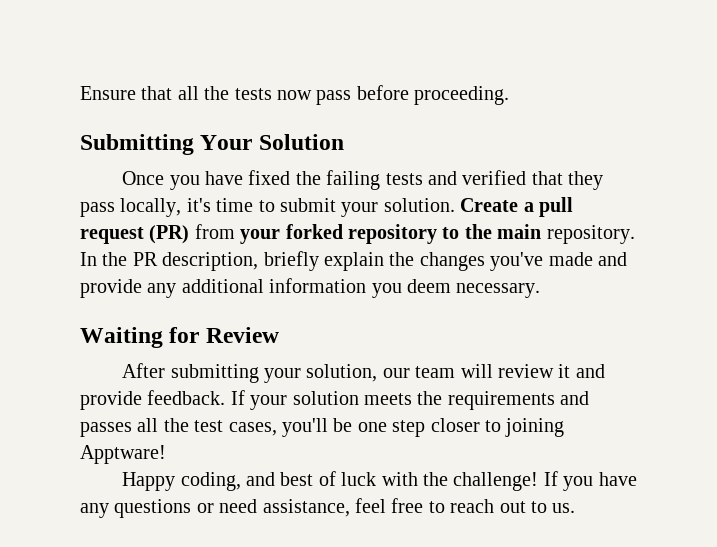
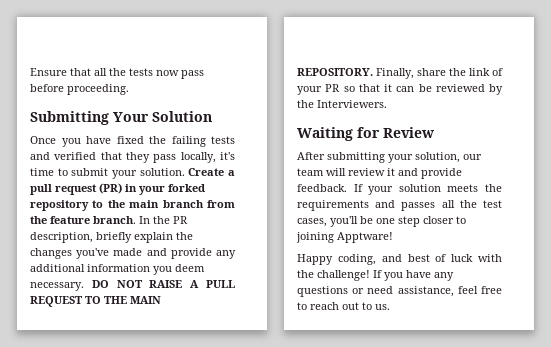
[194,224,235,239] from -> [125,184,137,192] in
[546,225,635,244] repository. -> [162,200,236,208] [30,216,136,224] branch from the feature branch.
(541, 290) none -> [91,280,235,288] [30,296,161,307] [297,68,503,79] [297,84,503,95] [297,100,387,108] DO NOT RAISE A PULL REQUEST TO THE MAIN REPOSITORY. Finally, share the link of your PR so that it can be reviewed by the Interviewers.

